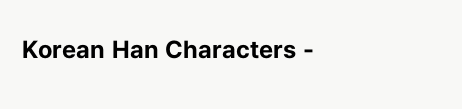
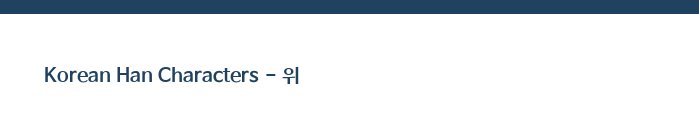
(314, 53) none -> [282,67,301,85] 위

